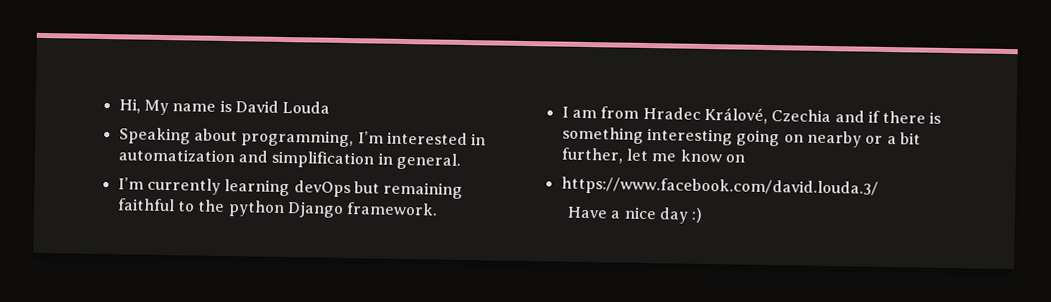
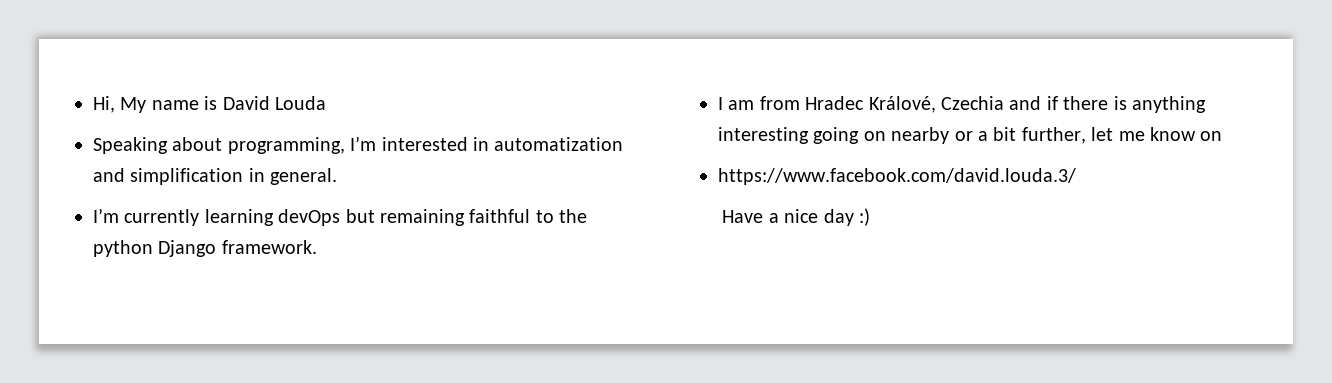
[561,126,644,144] something -> [1132,96,1206,113] anything

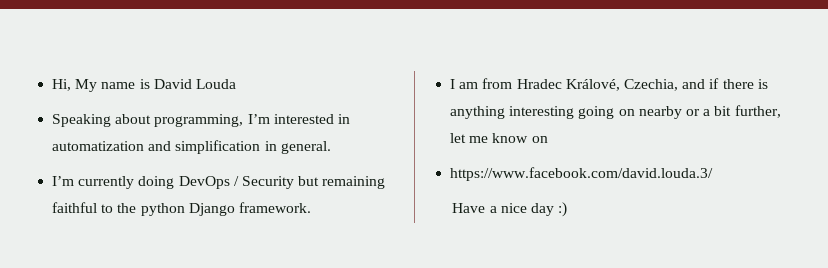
[204,209,341,226] learning devOps -> [138,176,294,189] doing DevOps / Security
[941,96,1004,110] Czechia -> [623,79,678,91] Czechia,

